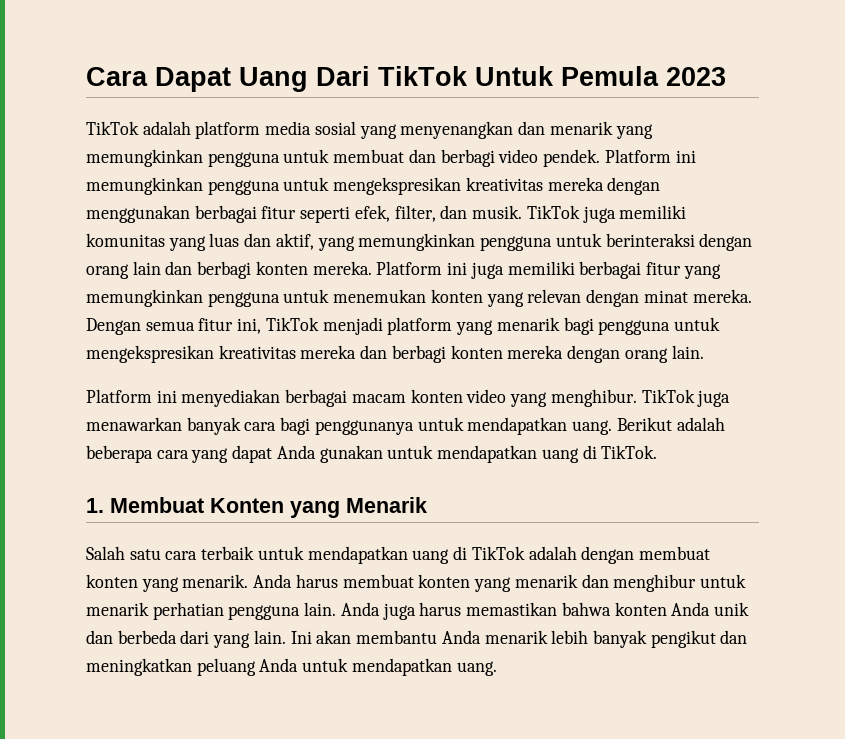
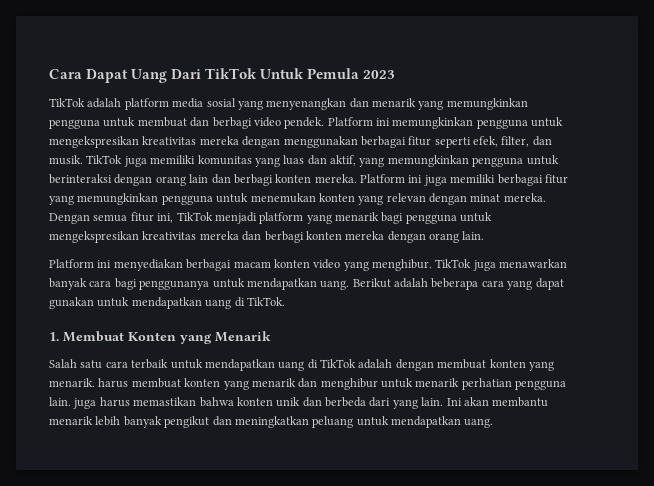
[276,445,316,459] Anda -> (564, 284) none
[253,574,293,588] Anda -> (95, 382) none
[340,602,380,616] Anda -> (71, 401) none
[671,602,711,616] Anda -> (273, 401) none
[441,630,481,644] Anda -> (549, 402) none
[259,658,299,672] Anda -> (354, 422) none

